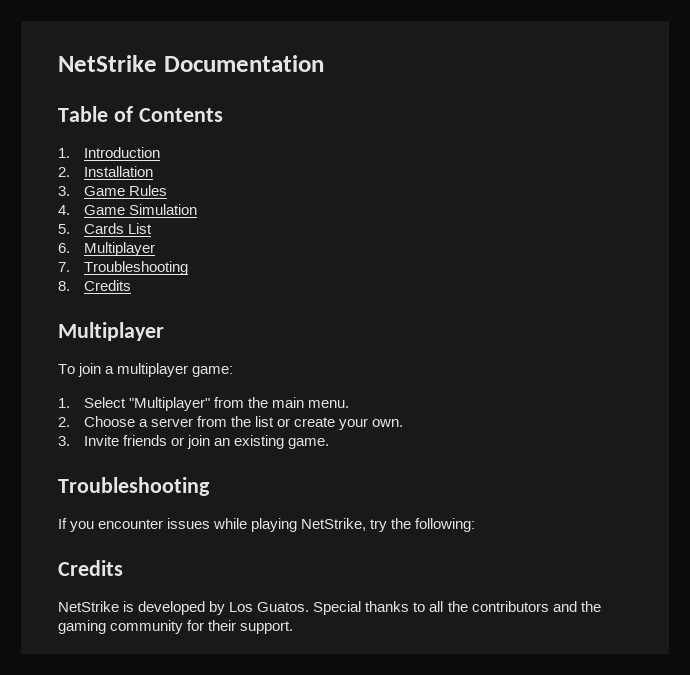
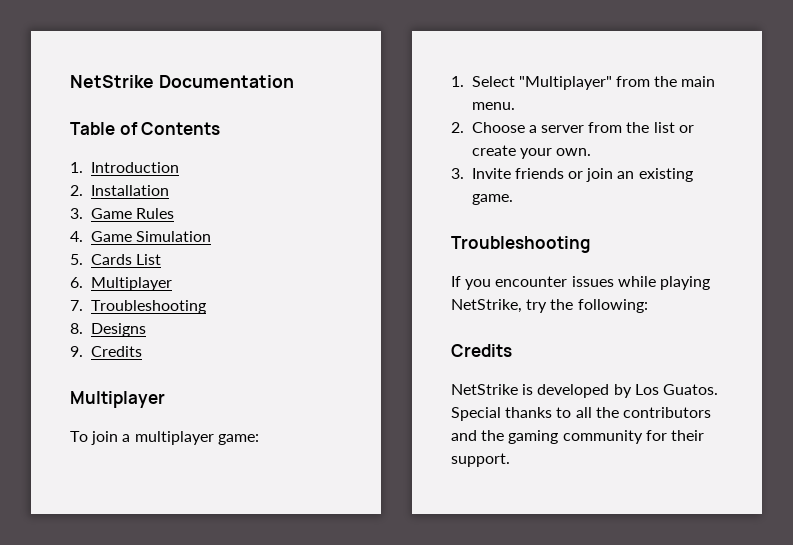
(70, 286) none -> [90,323,146,337] [70,346,83,357] Designs // 9.

